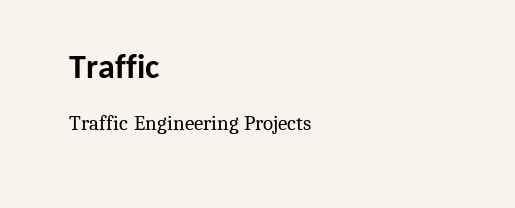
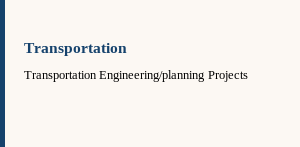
[69,54,159,78] [69,115,239,134] Traffic // Traffic Engineering -> [24,43,127,56] [24,70,206,82] Transportation // Transportation Engineering/planning

